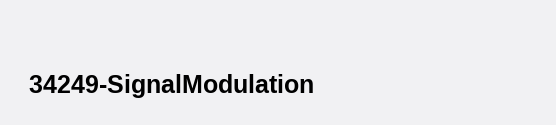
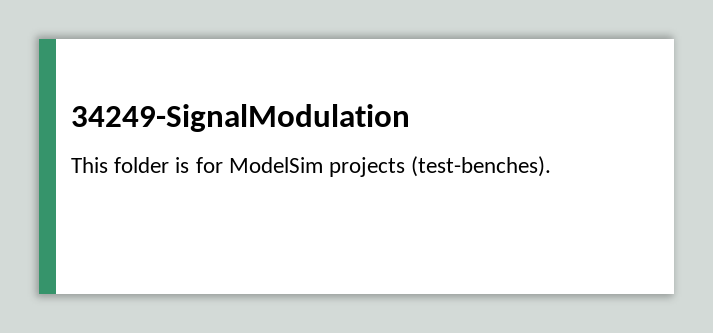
(314, 86) none -> [71,156,552,177] // This folder is for ModelSim projects (test-benches).

